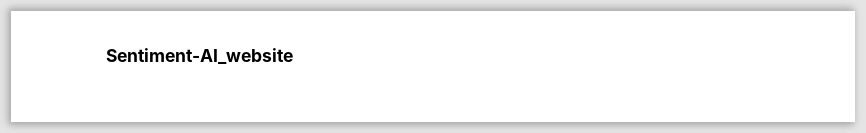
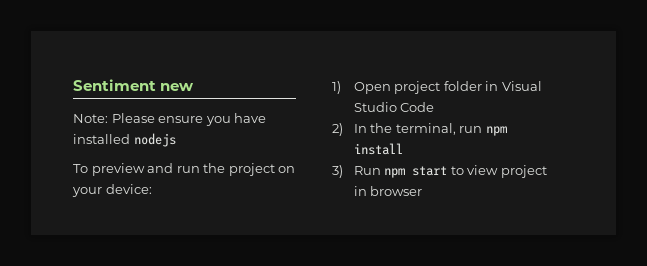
[106,48,293,64] Sentiment-AI_website -> [73,79,195,91] [73,113,267,126] [73,133,176,147] [73,163,296,176] [72,184,152,197] [332,81,542,94] [353,102,435,112] [332,123,507,136] [353,143,403,155] [332,165,547,178] [353,186,423,196] Sentiment new // Note: Please ensure you have installed nodejs // To preview and run the project on your device: // 1) Open project folder in Visual Studio Code // 2) In the terminal, run npm install // 3) Run npm start to view project in browser

